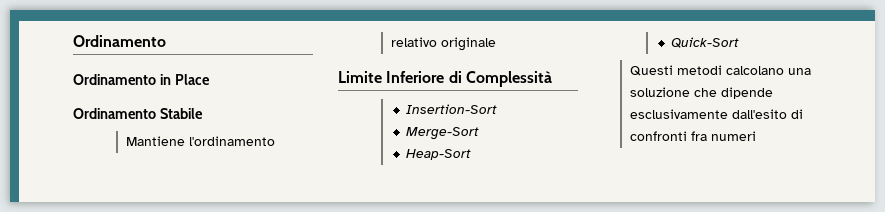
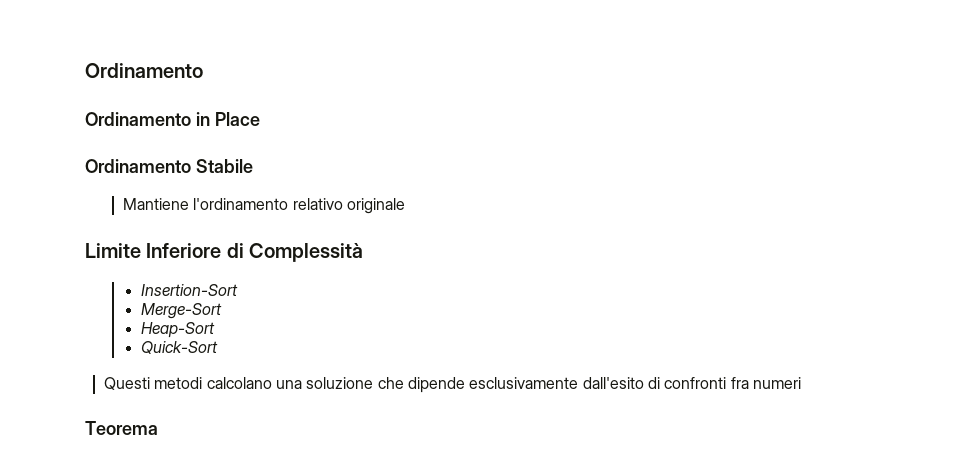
(756, 136) none -> [85,421,158,435] // Teorema

